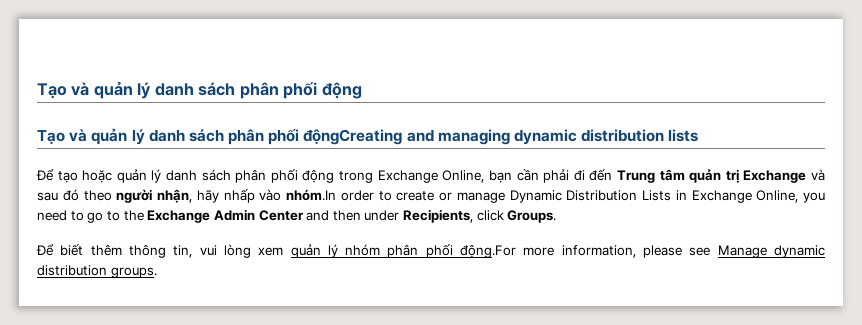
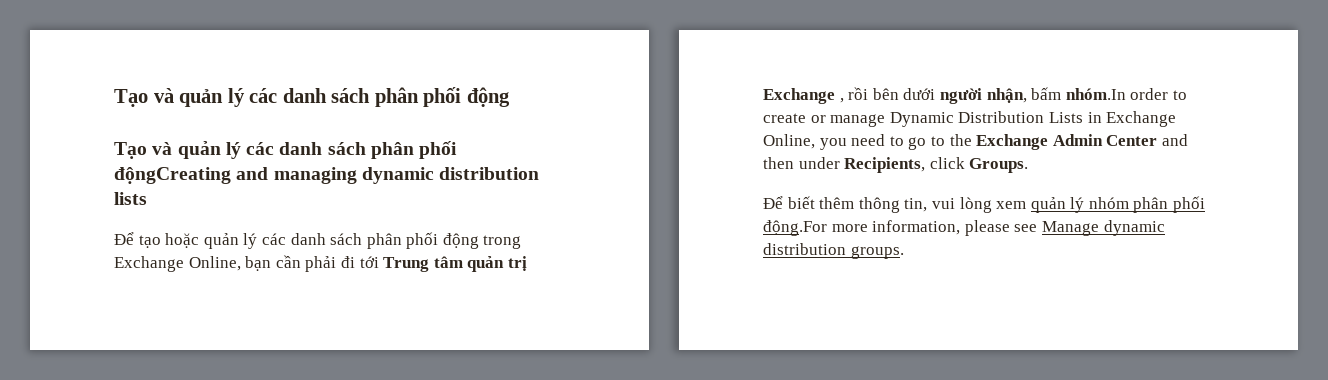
[37,81,152,99] Tạo và quản lý -> [114,88,278,107] Tạo và quản lý các
(145, 137) none -> [246,142,275,155] các
(162, 176) none -> [261,233,286,245] các
[589,169,613,181] đến -> [359,256,379,268] tới
[810,169,825,181] [37,189,282,203] và sau đó theo người nhận, hãy nhấp vào -> [839,87,1062,104] , rồi bên dưới người nhận, bấm

